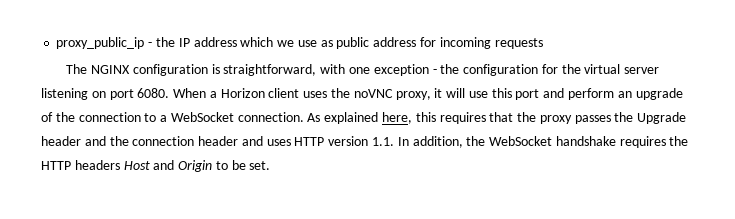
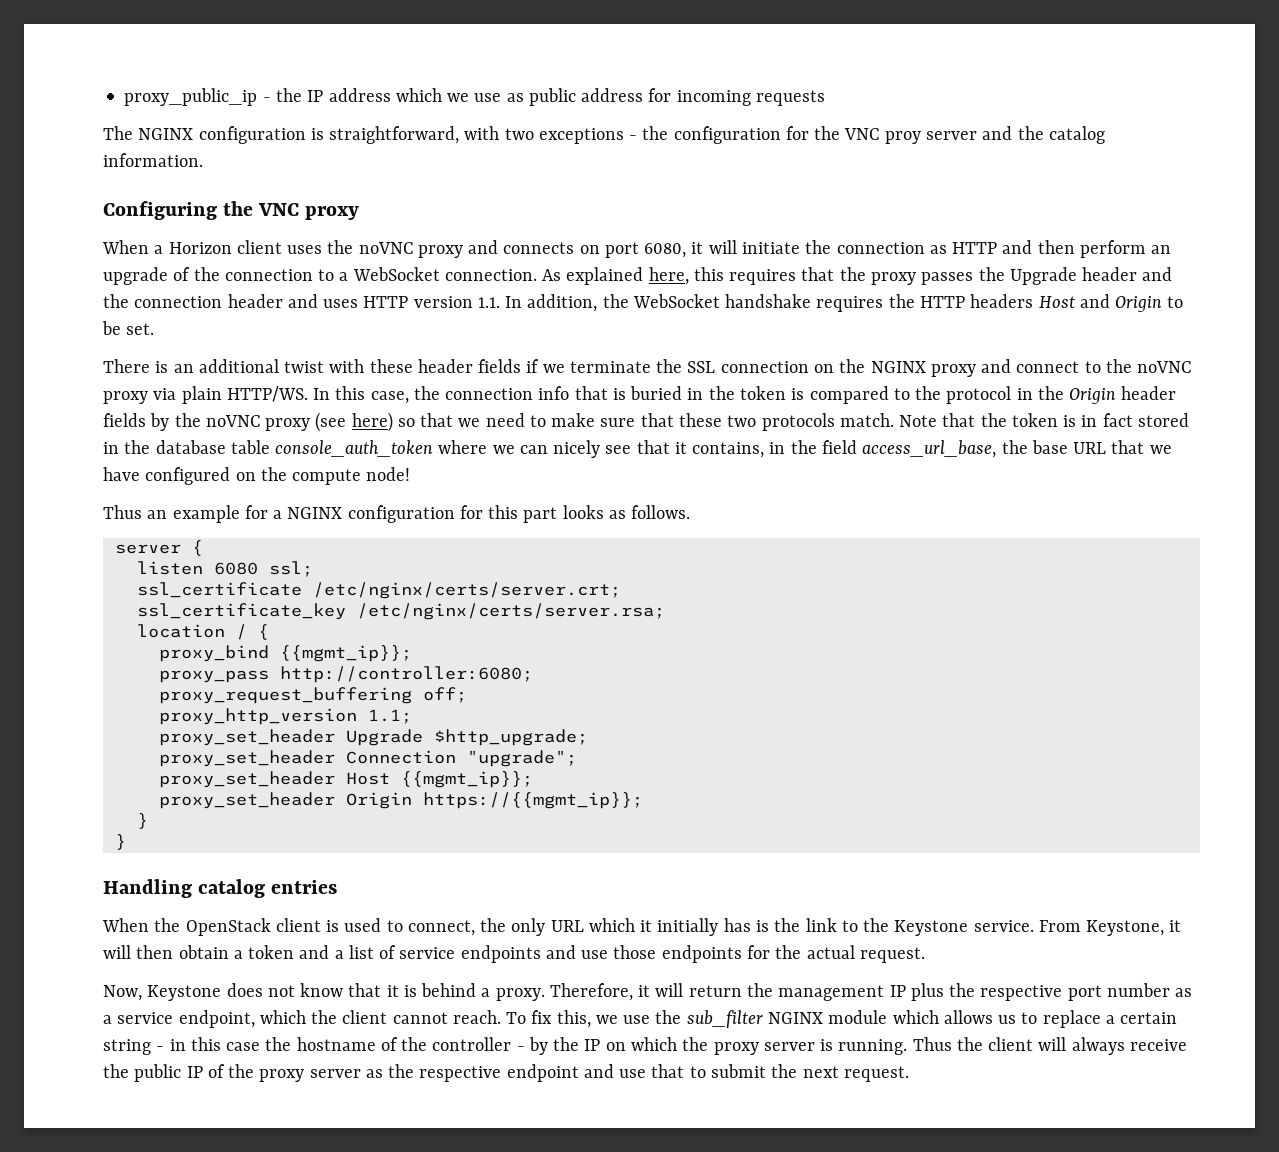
[349,64,429,76] one exception -> [504,128,624,144] two exceptions
[584,64,660,74] [41,88,170,100] virtual server listening on port 6080. -> [844,126,1105,144] [103,153,203,167] [103,201,360,220] VNC proy server and the catalog information. // Configuring the VNC proxy //
[395,88,565,100] proxy, it will use this port and -> [417,240,1075,258] proxy and connects on port 6080, it will initiate the connection as HTTP and then
(271, 165) none -> [103,359,1192,377] [103,386,1177,404] [103,412,1189,432] [103,440,1172,458] [103,467,411,485] [103,505,691,523] [114,540,203,556] [136,561,313,577] [136,582,621,599] [136,603,665,620] [136,624,269,640] [158,645,412,662] [158,666,533,683] [158,687,467,704] [158,708,412,725] [158,729,588,746] [158,750,577,767] [158,771,533,788] [158,792,643,809] [136,813,148,829] [114,834,126,850] [103,879,338,898] [102,918,1182,936] [103,945,925,963] [103,983,1193,1001] [103,1010,1178,1028] [103,1037,1187,1055] [103,1064,909,1082] // There is an additional twist with these header fields if we terminate the SSL connection on the NGINX proxy and connect to the noVNC proxy via plain HTTP/WS. In this case, the connection info that is buried in the token is compared to the protocol in the Origin header fields by the noVNC proxy (see here) so that we need to make sure that these two protocols match. Note that the token is in fact stored in the database table console_auth_token where we can nicely see that it contains, in the field access_url_base, the base URL that we have configured on the compute node! // Thus an example for a NGINX configuration for this part looks as follows. // server { // listen 6080 ssl; // ssl_certificate /etc/nginx/certs/server.crt; // ssl_certificate_key /etc/nginx/certs/server.rsa; // location / { // proxy_bind {{mgmt_ip}}; // proxy_pass http://controller:6080; // proxy_request_buffering off; // proxy_http_version 1.1; // proxy_set_header Upgrade $http_upgrade; // proxy_set_header Connection "upgrade"; // proxy_set_header Host {{mgmt_ip}}; // proxy_set_header Origin https://{{mgmt_ip}}; // } // } // Handling catalog entries // When the OpenStack client is used to connect, the only URL which it initially has is the link to the Keystone service. From Keystone, it will then obtain a token and a list of service endpoints and use those endpoints for the actual request. // Now, Keystone does not know that it is behind a proxy. Therefore, it will return the management IP plus the respective port number as a service endpoint, which the client cannot reach. To fix this, we use the sub_filter NGINX module which allows us to replace a certain string - in this case the hostname of the controller - by the IP on which the proxy server is running. Thus the client will always receive the public IP of the proxy server as the respective endpoint and use that to submit the next request.

